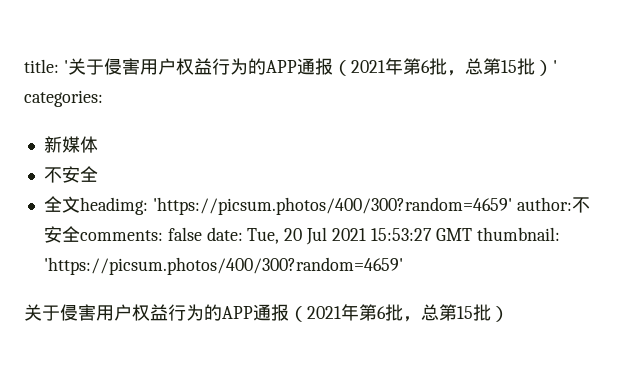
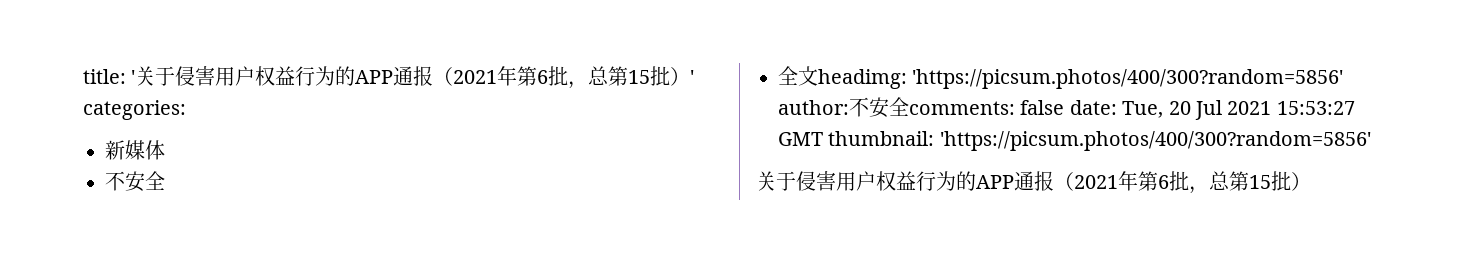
[152,197,512,215] 'https://picsum.photos/400/300?random=4659' -> [912,69,1344,89] 'https://picsum.photos/400/300?random=5856'
[43,257,403,275] 'https://picsum.photos/400/300?random=4659' -> [939,131,1371,151] 'https://picsum.photos/400/300?random=5856'

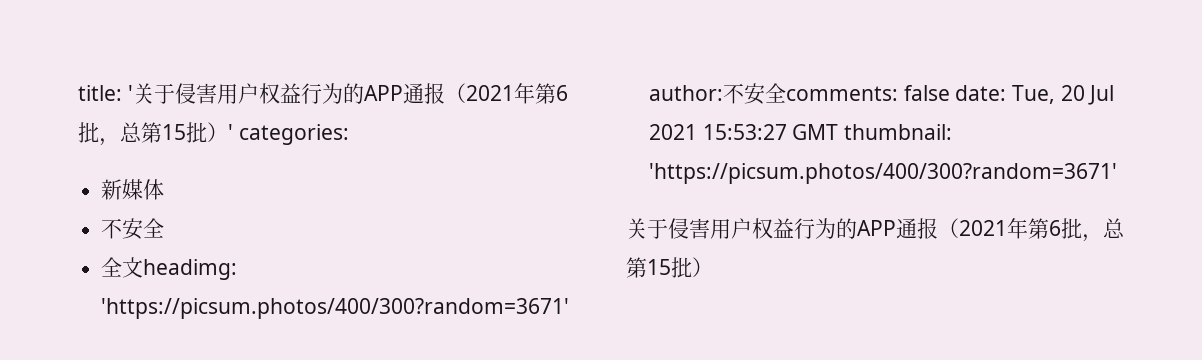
[912,69,1344,89] 'https://picsum.photos/400/300?random=5856' -> [101,298,570,319] 'https://picsum.photos/400/300?random=3671'
[939,131,1371,151] 'https://picsum.photos/400/300?random=5856' -> [649,163,1118,184] 'https://picsum.photos/400/300?random=3671'

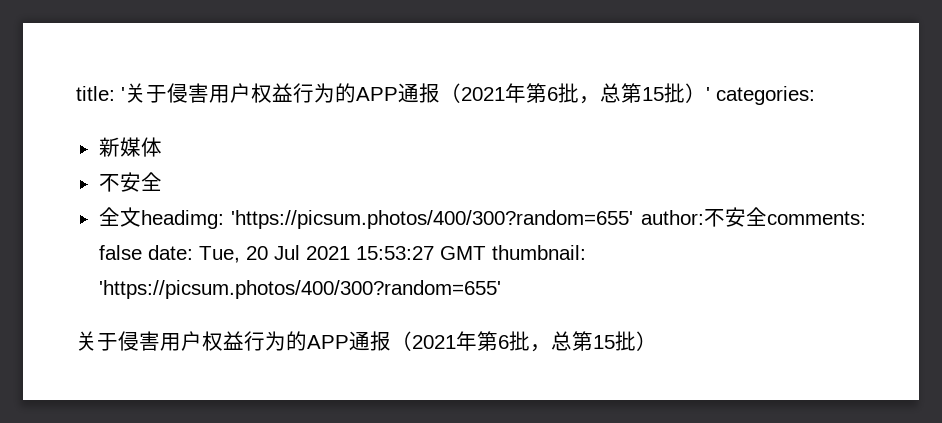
[101,298,570,319] 'https://picsum.photos/400/300?random=3671' -> [231,210,634,229] 'https://picsum.photos/400/300?random=655'
[649,163,1118,184] 'https://picsum.photos/400/300?random=3671' -> [98,280,501,299] 'https://picsum.photos/400/300?random=655'

